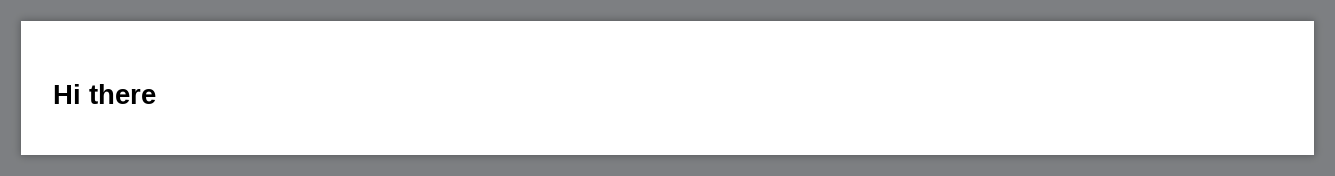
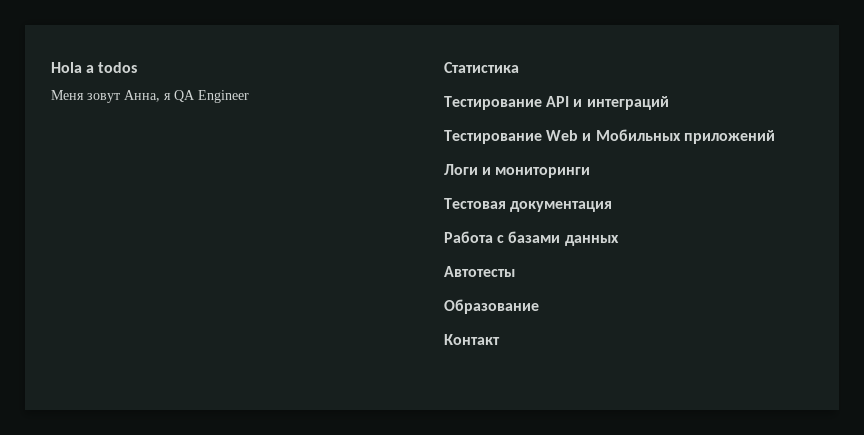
[53,84,156,104] Hi there -> [51,62,138,73] [51,90,249,103] [444,62,519,73] [444,96,669,110] [444,129,775,144] [444,164,591,178] [444,198,613,212] [444,231,619,246] [444,266,515,277] [444,299,539,314] [444,334,500,345] Hola a todos // Меня зовут Анна, я QA Engineer // Статистика // Тестирование API и интеграций // Тестирование Web и Мобильных приложений // Логи и мониторинги // Тестовая документация // Работа с базами данных // Автотесты // Образование // Контакт

